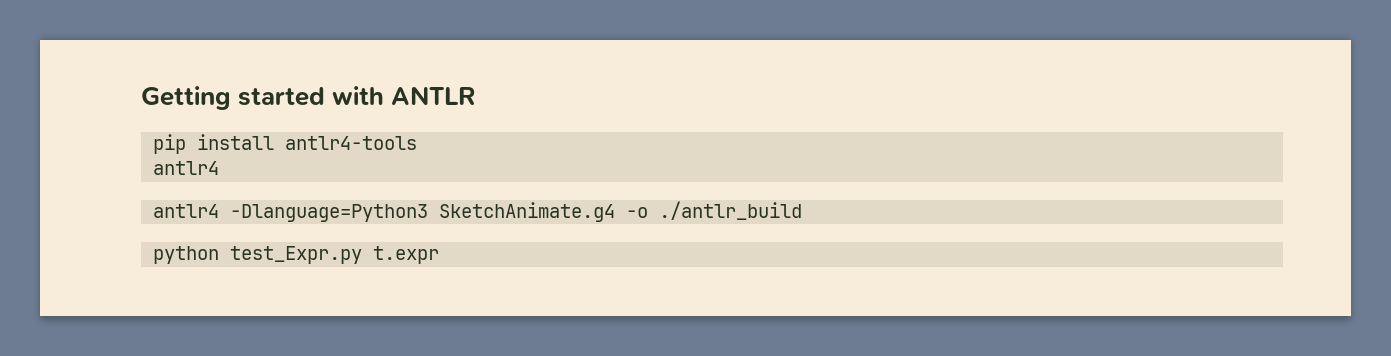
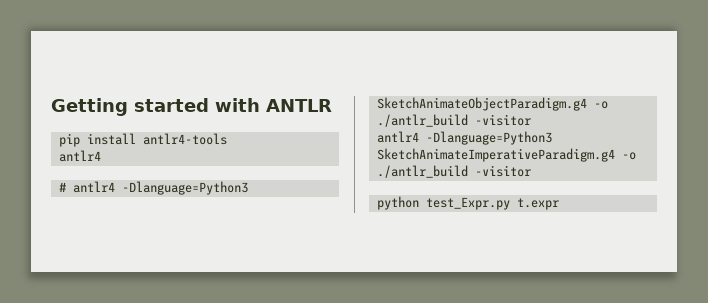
[153,201,803,222] antlr4 -Dlanguage=Python3 SketchAnimate.g4 -o ./antlr_build -> [58,181,248,195] [376,97,608,111] [376,114,531,127] [376,131,552,145] [376,148,636,162] [376,165,531,178] # antlr4 -Dlanguage=Python3 SketchAnimateObjectParadigm.g4 -o ./antlr_build -visitor // antlr4 -Dlanguage=Python3 SketchAnimateImperativeParadigm.g4 -o ./antlr_build -visitor

